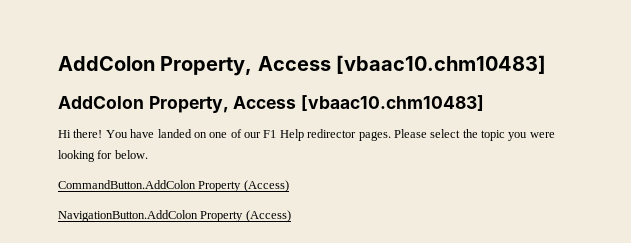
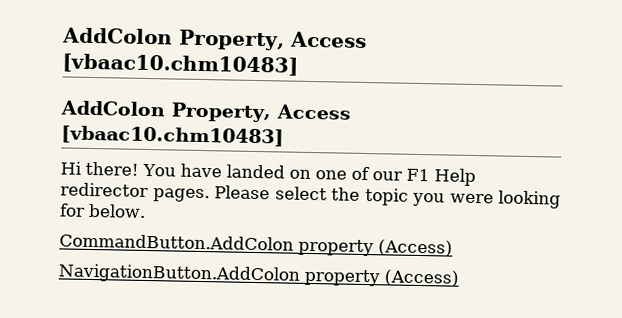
[198,181,242,192] Property -> [298,238,374,257] property
[200,211,244,222] Property -> [304,268,380,287] property

